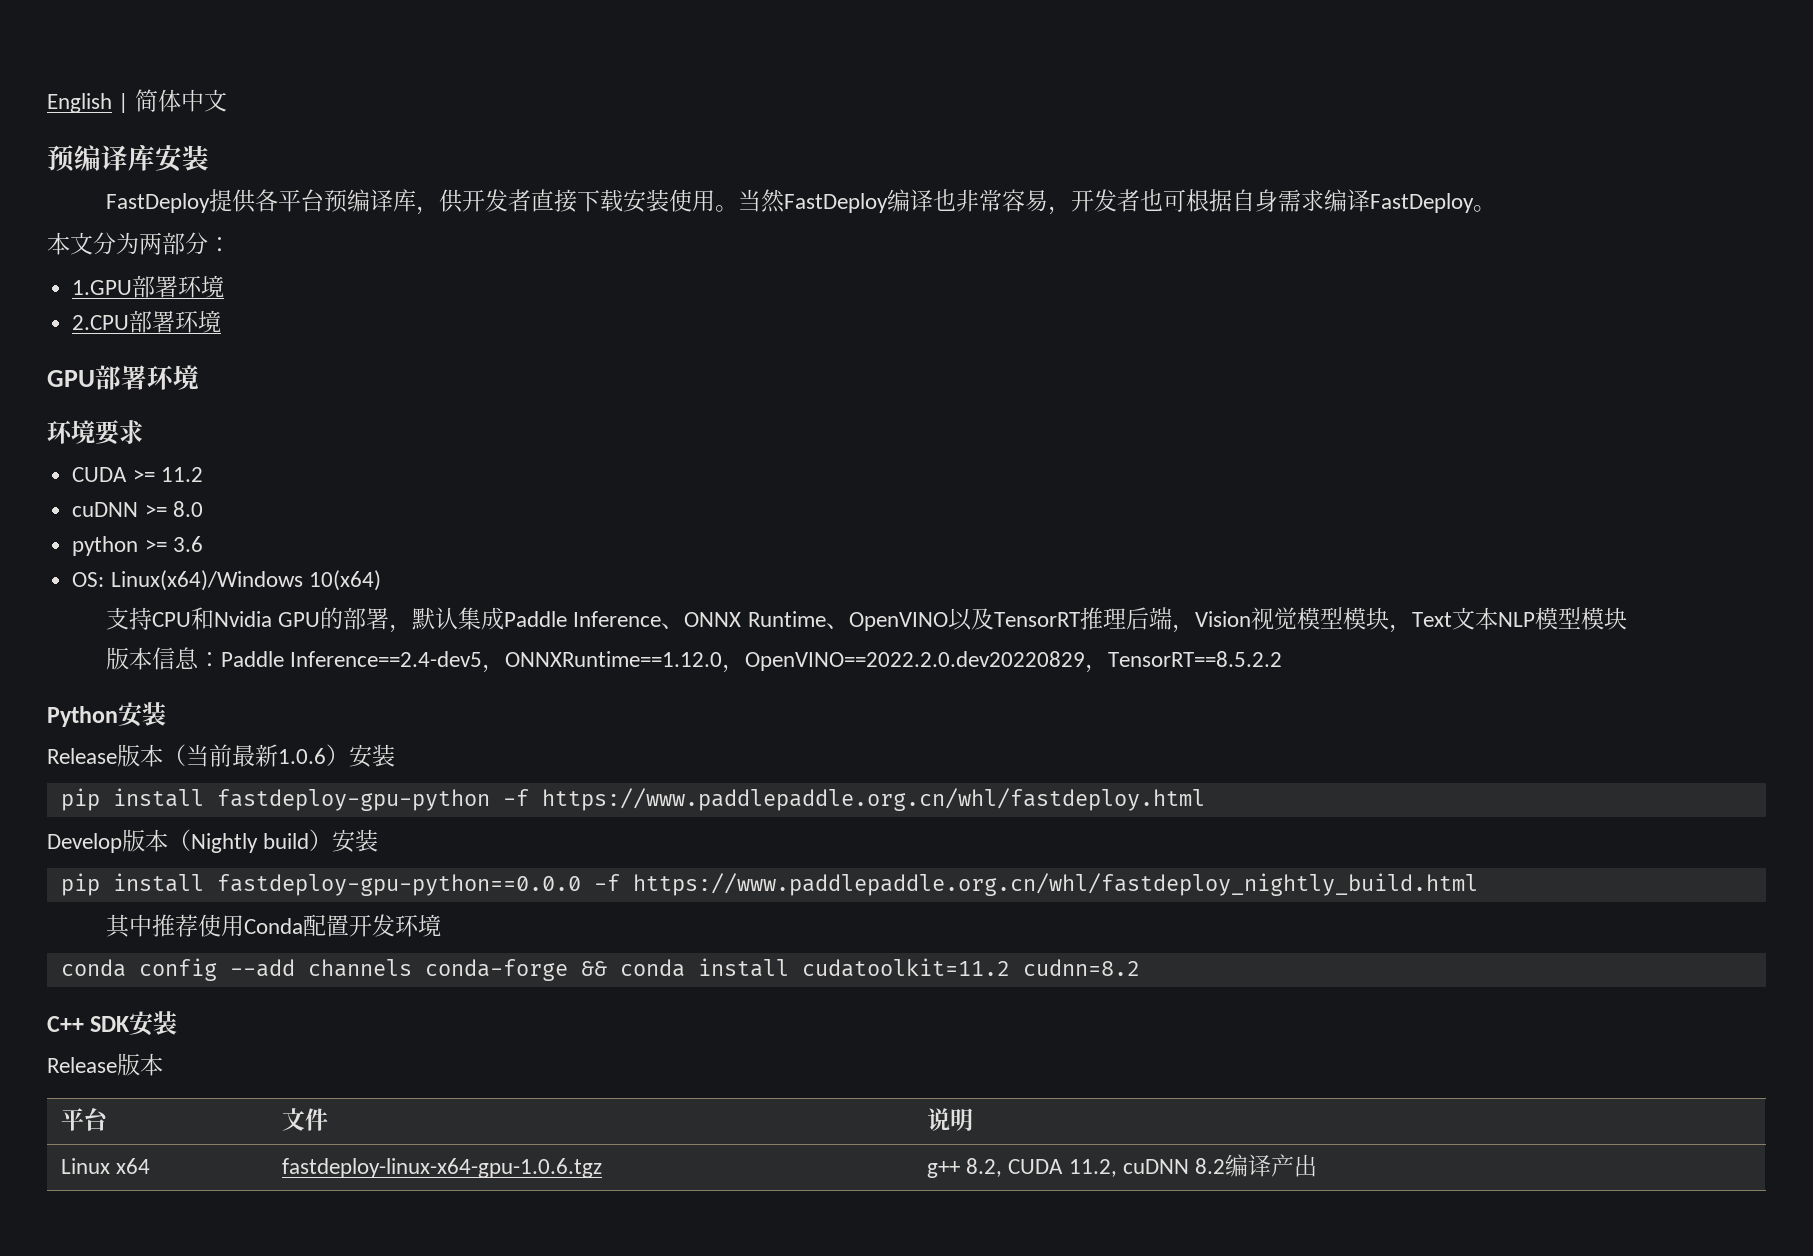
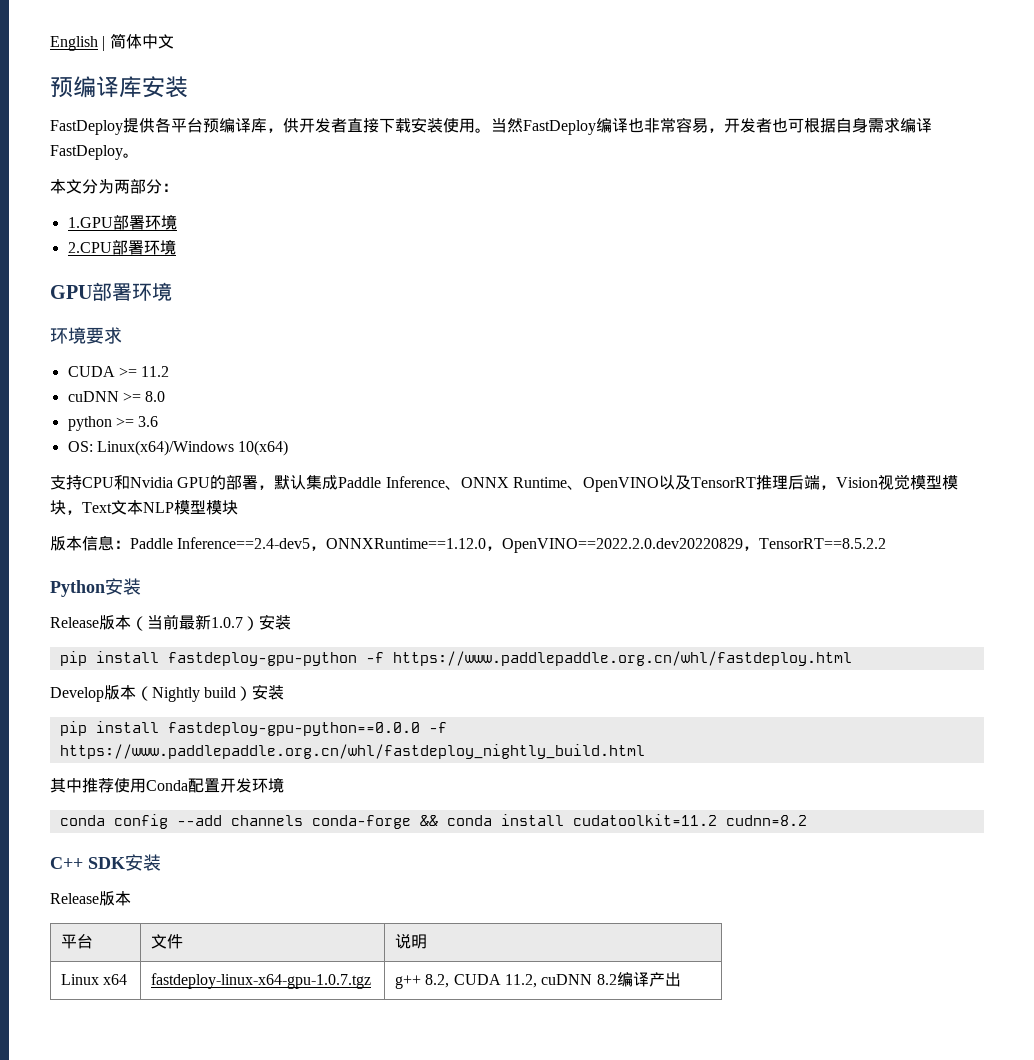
[278,748,326,764] 1.0.6 -> [211,617,243,628] 1.0.7
[281,1158,602,1178] fastdeploy-linux-x64-gpu-1.0.6.tgz -> [151,973,372,989] fastdeploy-linux-x64-gpu-1.0.7.tgz

